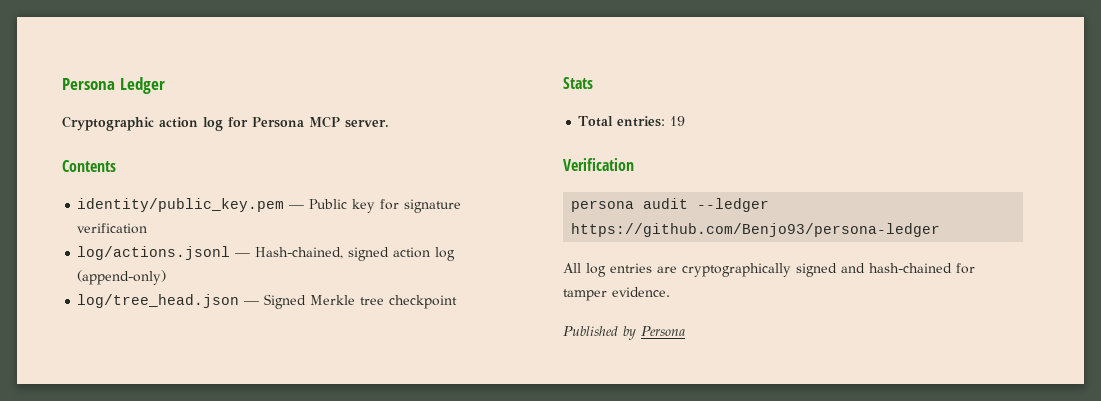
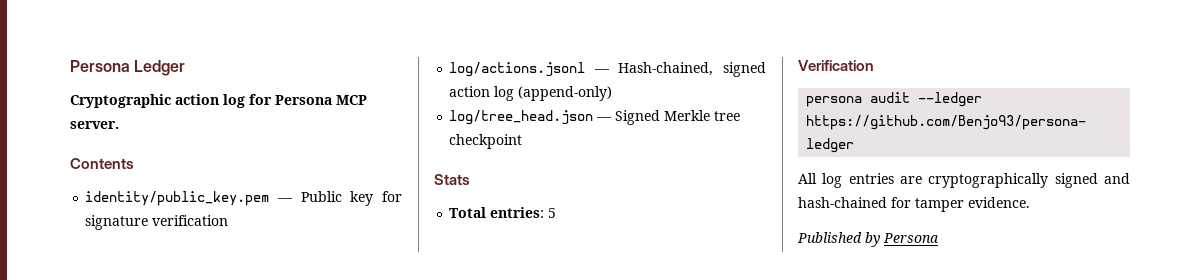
[670,116,686,126] 19 -> [548,208,557,218] 5

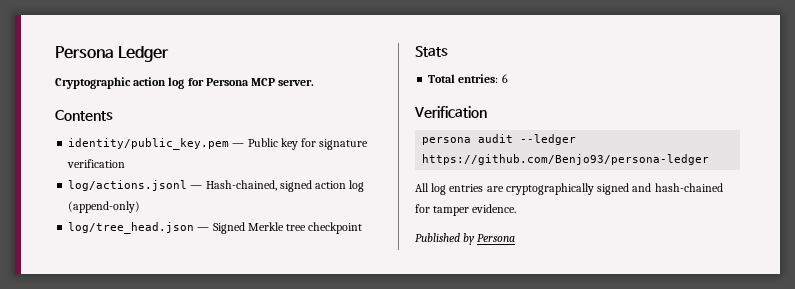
[548,208,557,218] 5 -> [501,74,508,83] 6

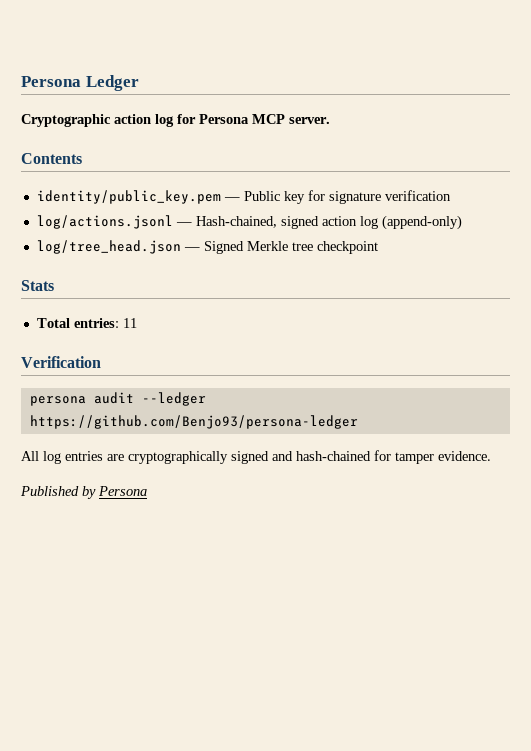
[501,74,508,83] 6 -> [122,318,137,328] 11

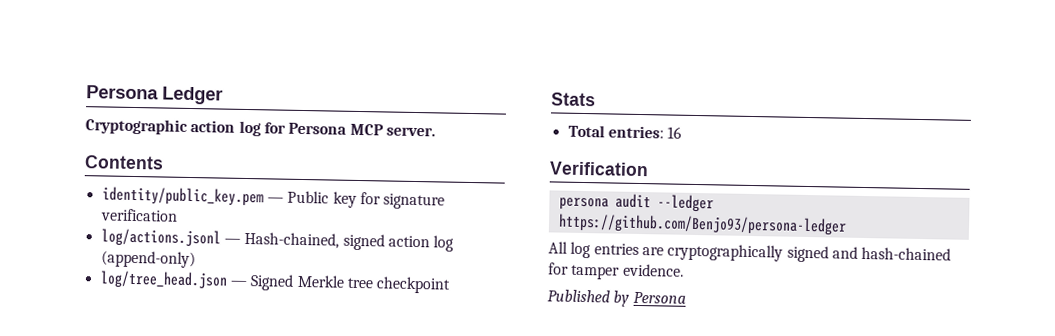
[122,318,137,328] 11 -> [667,126,683,139] 16

